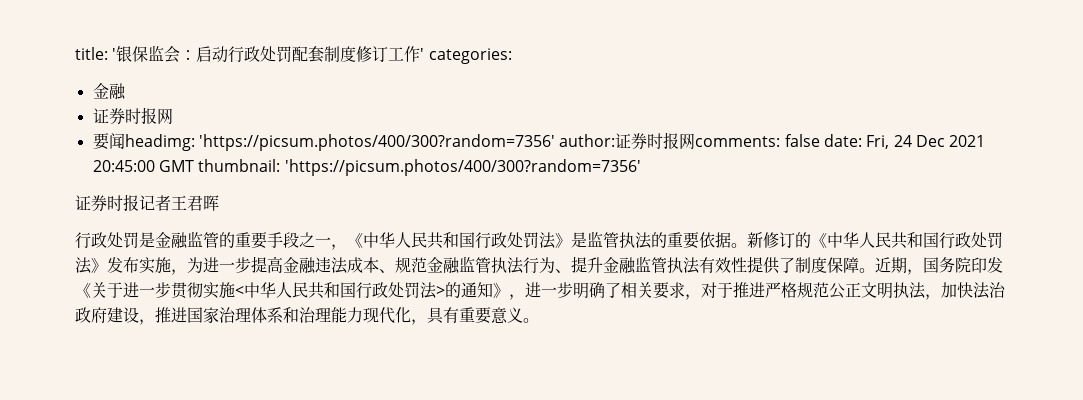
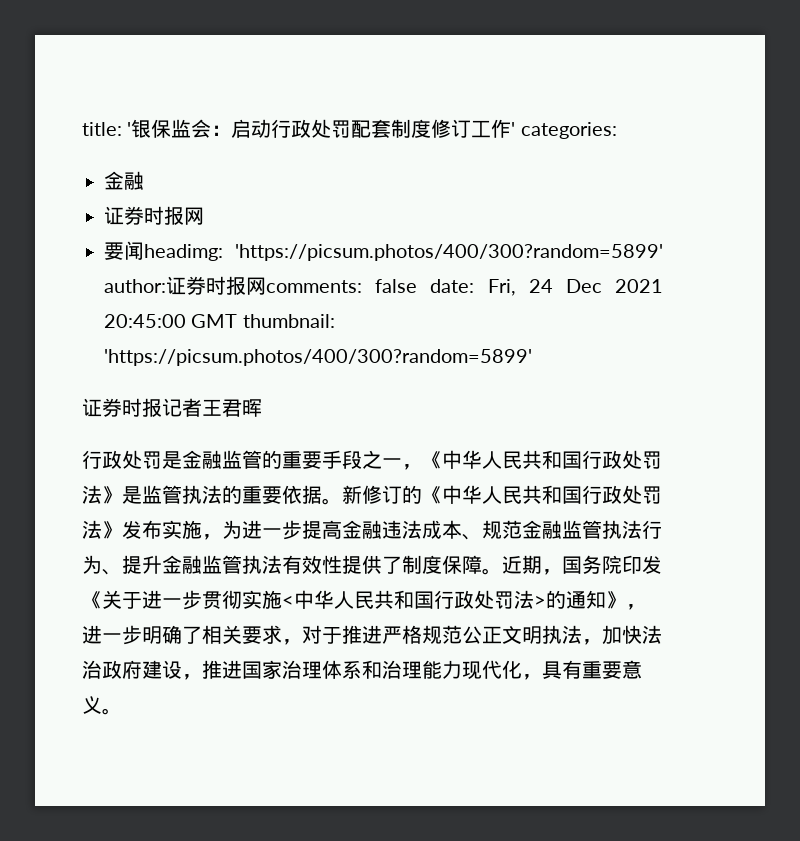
[198,134,555,151] 'https://picsum.photos/400/300?random=7356' -> [235,244,663,261] 'https://picsum.photos/400/300?random=5899'
[284,159,641,176] 'https://picsum.photos/400/300?random=7356' -> [104,349,532,366] 'https://picsum.photos/400/300?random=5899'

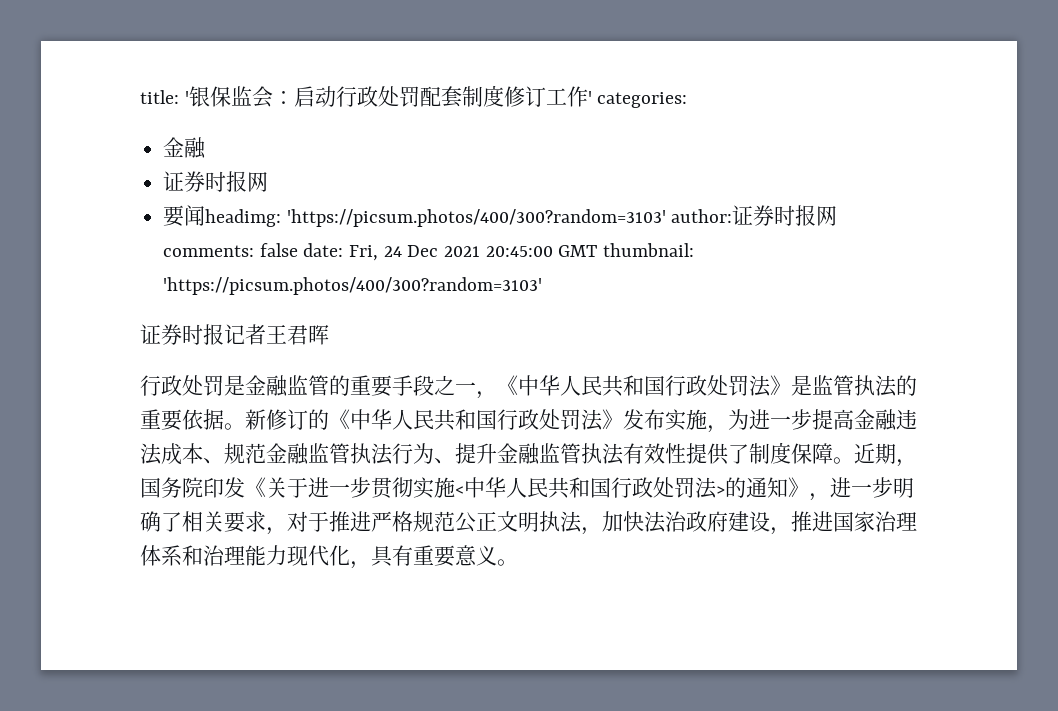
[235,244,663,261] 'https://picsum.photos/400/300?random=5899' -> [286,209,666,227] 'https://picsum.photos/400/300?random=3103'
[104,349,532,366] 'https://picsum.photos/400/300?random=5899' -> [163,277,543,295] 'https://picsum.photos/400/300?random=3103'

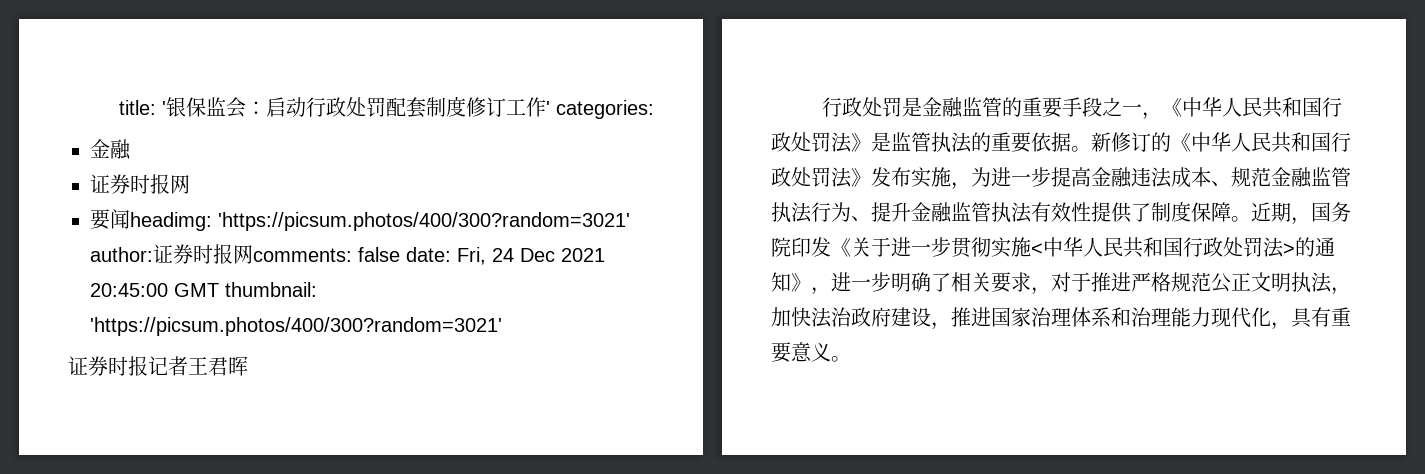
[286,209,666,227] 'https://picsum.photos/400/300?random=3103' -> [218,212,630,231] 'https://picsum.photos/400/300?random=3021'
[163,277,543,295] 'https://picsum.photos/400/300?random=3103' -> [90,317,502,336] 'https://picsum.photos/400/300?random=3021'

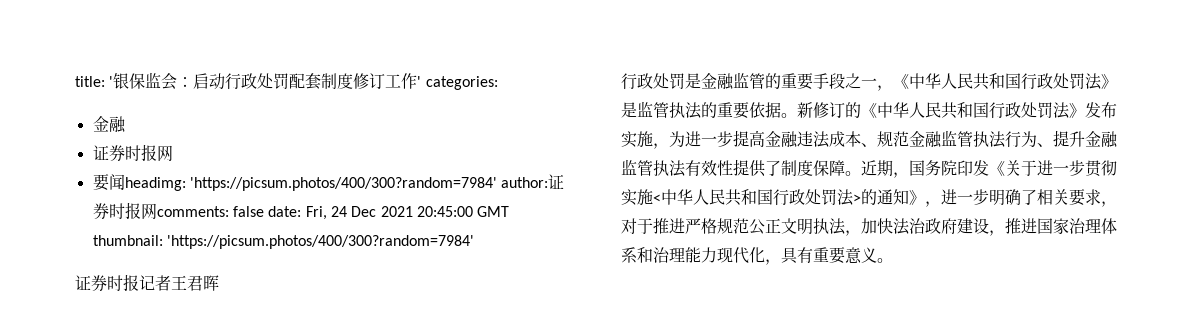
[218,212,630,231] 'https://picsum.photos/400/300?random=3021' -> [189,177,497,191] 'https://picsum.photos/400/300?random=7984'
[90,317,502,336] 'https://picsum.photos/400/300?random=3021' -> [166,235,474,249] 'https://picsum.photos/400/300?random=7984'

